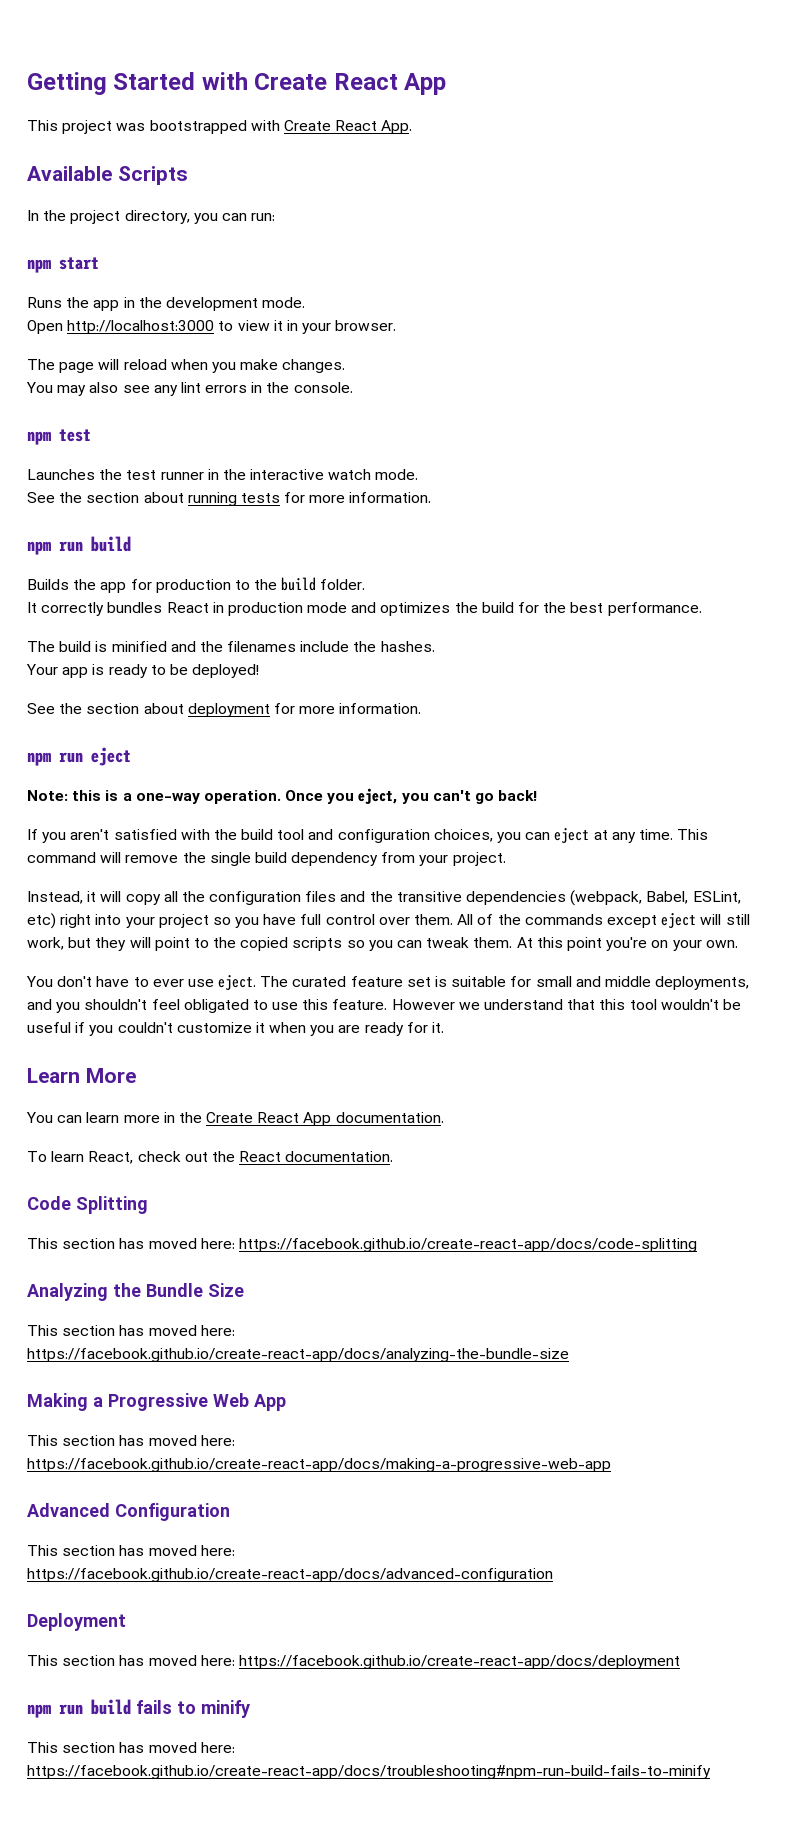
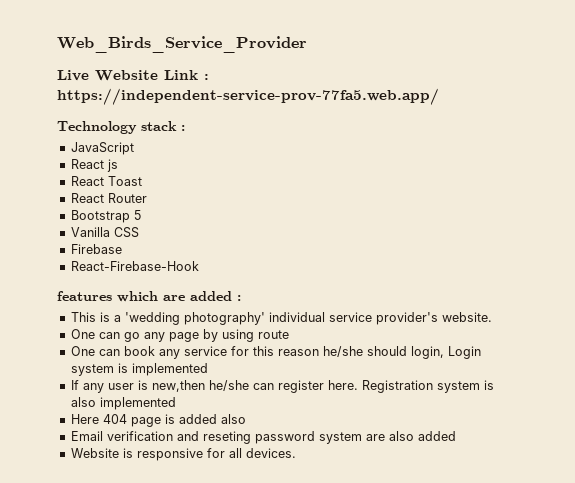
[27,72,447,95] [27,120,413,134] [27,166,188,185] [27,210,276,224] [27,257,99,273] [27,297,306,311] [27,320,397,334] [27,359,346,373] [26,382,353,396] [27,429,91,445] [27,469,419,480] [27,492,432,506] [27,536,131,555] [27,577,366,593] [27,602,702,616] [27,641,435,652] [26,664,260,678] [27,703,422,717] [27,747,131,766] [27,788,538,804] [27,828,709,843] [27,852,506,866] [27,890,741,906] [27,913,750,929] [27,937,738,951] [26,975,750,990] [27,999,741,1013] [27,1022,445,1036] [27,1068,136,1083] [26,1112,444,1126] [27,1151,394,1164] [27,1196,148,1214] [27,1238,697,1252] [27,1283,244,1301] [27,1325,235,1336] [27,1348,569,1362] [27,1393,286,1411] [27,1435,235,1446] [27,1458,611,1472] [27,1503,230,1521] [27,1545,235,1556] [27,1568,553,1582] [27,1613,126,1631] [27,1655,680,1669] [27,1699,250,1718] [27,1742,235,1753] [27,1765,711,1779] Getting Started with Create React App // This project was bootstrapped with Create React App. // Available Scripts // In the project directory, you can run: // npm start // Runs the app in the development mode. // Open http://localhost:3000 to view it in your browser. // The page will reload when you make changes. // You may also see any lint errors in the console. // npm test // Launches the test runner in the interactive watch mode. // See the section about running tests for more information. // npm run build // Builds the app for production to the build folder. // It correctly bundles React in production mode and optimizes the build for the best performance. // The build is minified and the filenames include the hashes. // Your app is ready to be deployed! // See the section about deployment for more information. // npm run eject // Note: this is a one-way operation. Once you eject, you can't go back! // If you aren't satisfied with the build tool and configuration choices, you can eject at any time. This command will remove the single build dependency from your project. // Instead, it will copy all the configuration files and the transitive dependencies (webpack, Babel, ESLint, etc) right into your project so you have full control over them. All of the commands except eject will still work, but they will point to the copied scripts so you can tweak them. At this point you're on your own. // You don't have to ever use eject. The curated feature set is suitable for small and middle deployments, and you shouldn't feel obligated to use this feature. However we understand that this tool wouldn't be useful if you couldn't customize it when you are ready for it. // Learn More // You can learn more in the Create React App documentation. // To learn React, check out the React documentation. // Code Splitting // This section has moved here: https://facebook.github.io/create-react-app/docs/code-splitting // Analyzing the Bundle Size // This section has moved here: https://facebook.github.io/create-react-app/docs/analyzing-the-bundle-size // Making a Progressive Web App // This section has moved here: https://facebook.github.io/create-react-app/docs/making-a-progressive-web-app // Advanced Configuration // This section has moved here: https://facebook.github.io/create-react-app/docs/advanced-configuration // Deployment // This section has moved here: https://facebook.github.io/create-react-app/docs/deployment // npm run build fails to minify // This section has moved here: https://facebook.github.io/create-react-app/docs/troubleshooting#npm-run-build-fails-to-minify -> [57,36,307,53] [57,70,209,81] [57,88,439,105] [57,121,185,134] [70,142,134,155] [70,159,118,172] [70,176,142,186] [70,193,147,203] [70,210,141,223] [70,227,139,238] [70,244,122,254] [70,261,199,271] [57,291,241,302] [70,312,492,325] [70,329,289,342] [70,346,481,359] [70,363,208,376] [70,380,494,393] [70,397,176,410] [70,414,246,427] [70,431,456,444] [70,448,296,461] Web_Birds_Service_Provider // Live Website Link : https://independent-service-prov-77fa5.web.app/ // Technology stack : // JavaScript // React js // React Toast // React Router // Bootstrap 5 // Vanilla CSS // Firebase // React-Firebase-Hook // features which are added : // This is a 'wedding photography' individual service provider's website. // One can go any page by using route // One can book any service for this reason he/she should login, Login system is implemented // If any user is new,then he/she can register here. Registration system is also implemented // Here 404 page is added also // Email verification and reseting password system are also added // Website is responsive for all devices.

